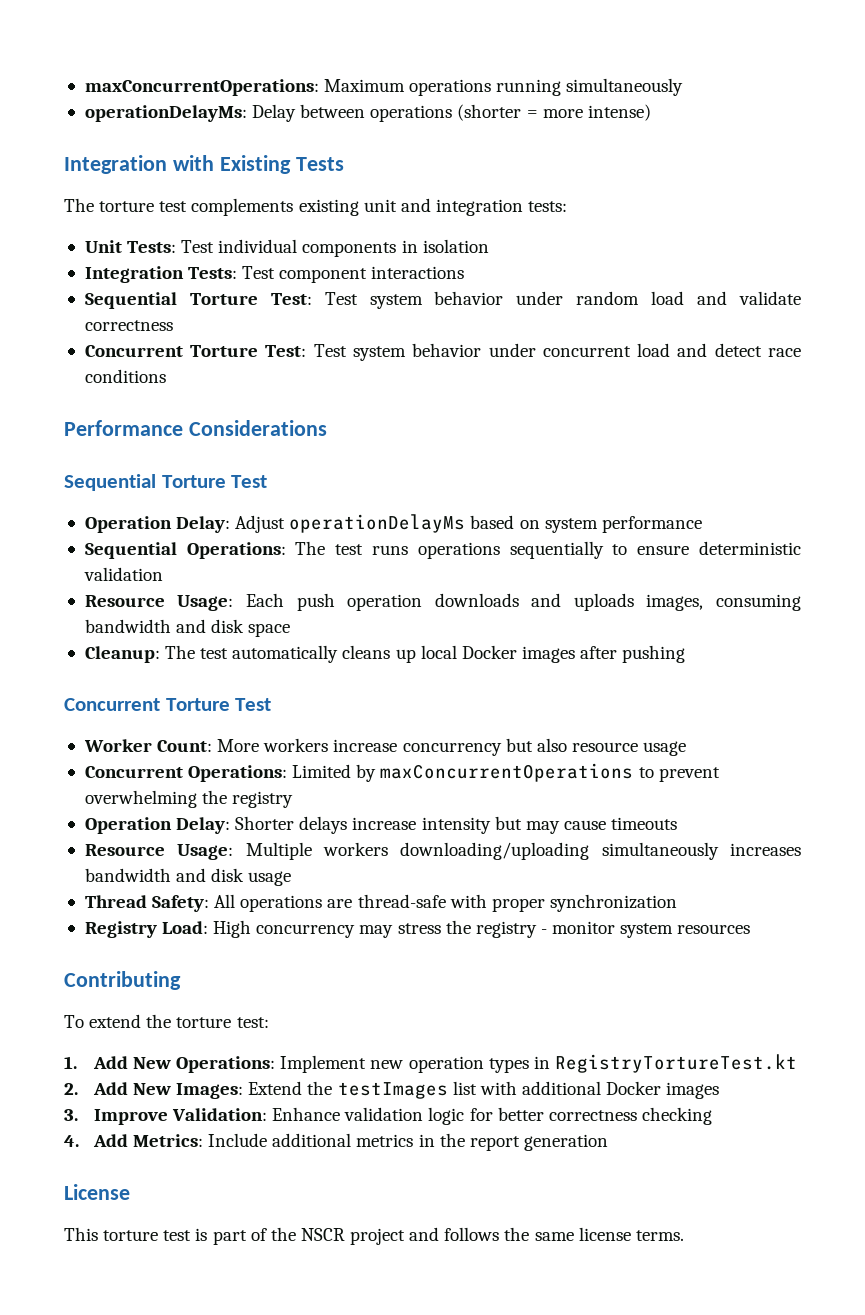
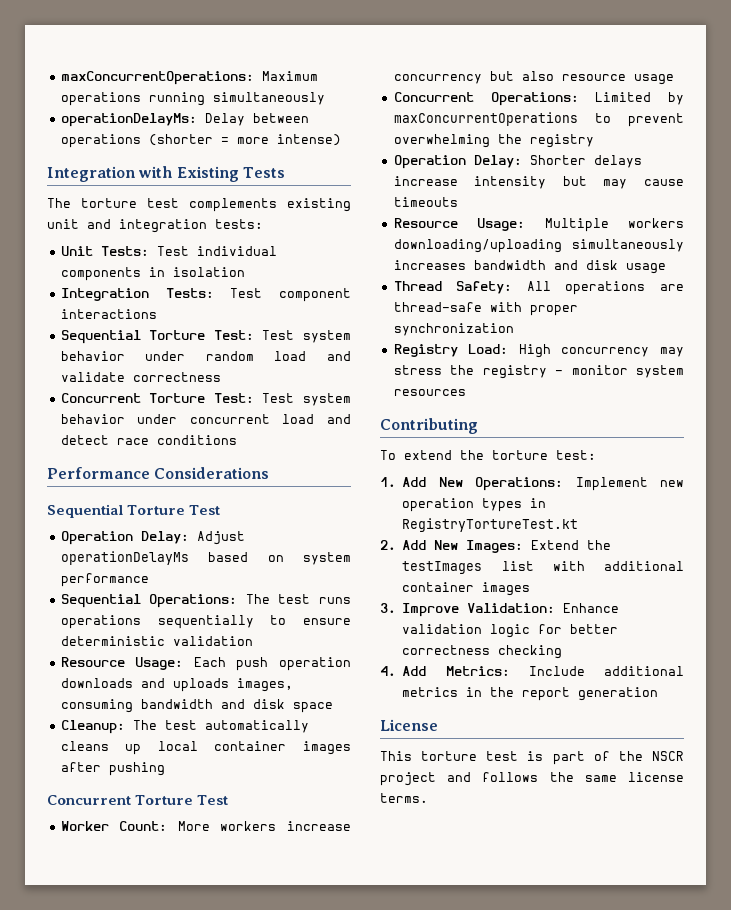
[461,645,517,659] Docker -> [214,741,287,751] container
[606,1081,662,1095] Docker -> [402,582,475,592] container

